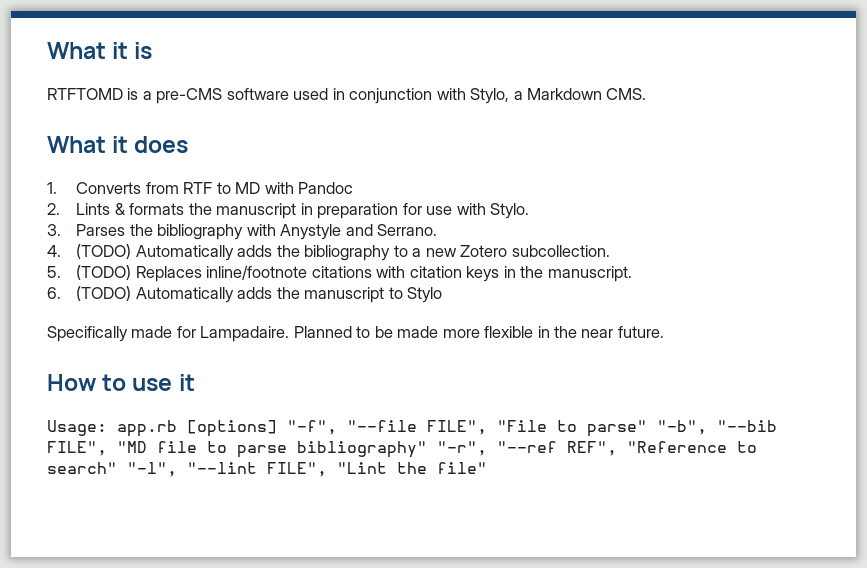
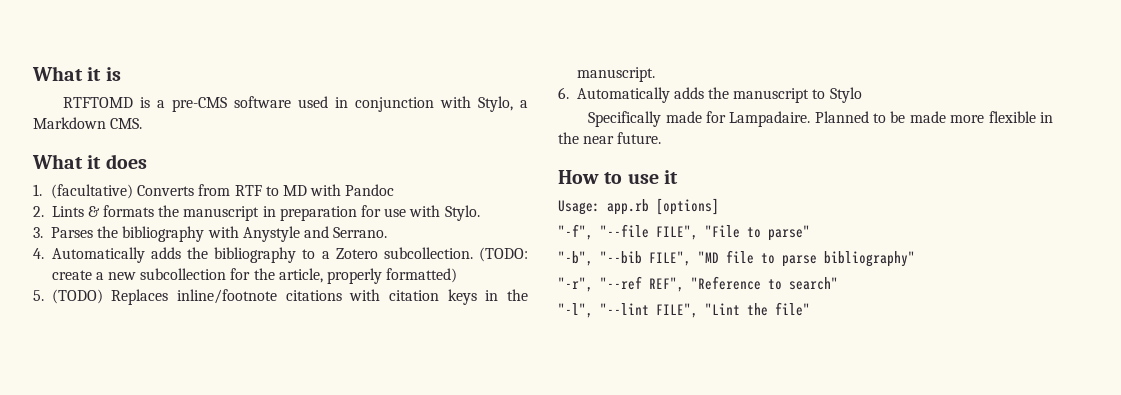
(57, 188) none -> [50,184,133,199] (facultative)
[76,244,132,259] (TODO) -> (44, 253) none
[425,248,457,257] new -> (330, 255) none
(610, 251) none -> [479,247,528,262] [51,268,458,284] (TODO: create a new subcollection for the article, properly formatted)
[76,286,132,301] (TODO) -> (569, 93) none
(277, 428) none -> (719, 206) //
(647, 428) none -> (810, 233) //
(427, 449) none -> (915, 259) //
(117, 468) none -> (838, 283) //

